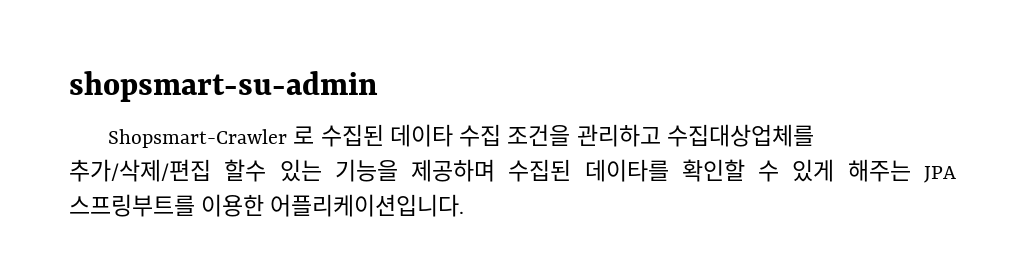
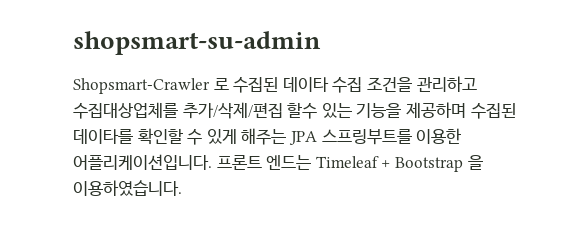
(465, 205) none -> [216,155,483,172] [73,180,182,196] 프론트 엔드는 Timeleaf + Bootstrap 을 이용하였습니다.

